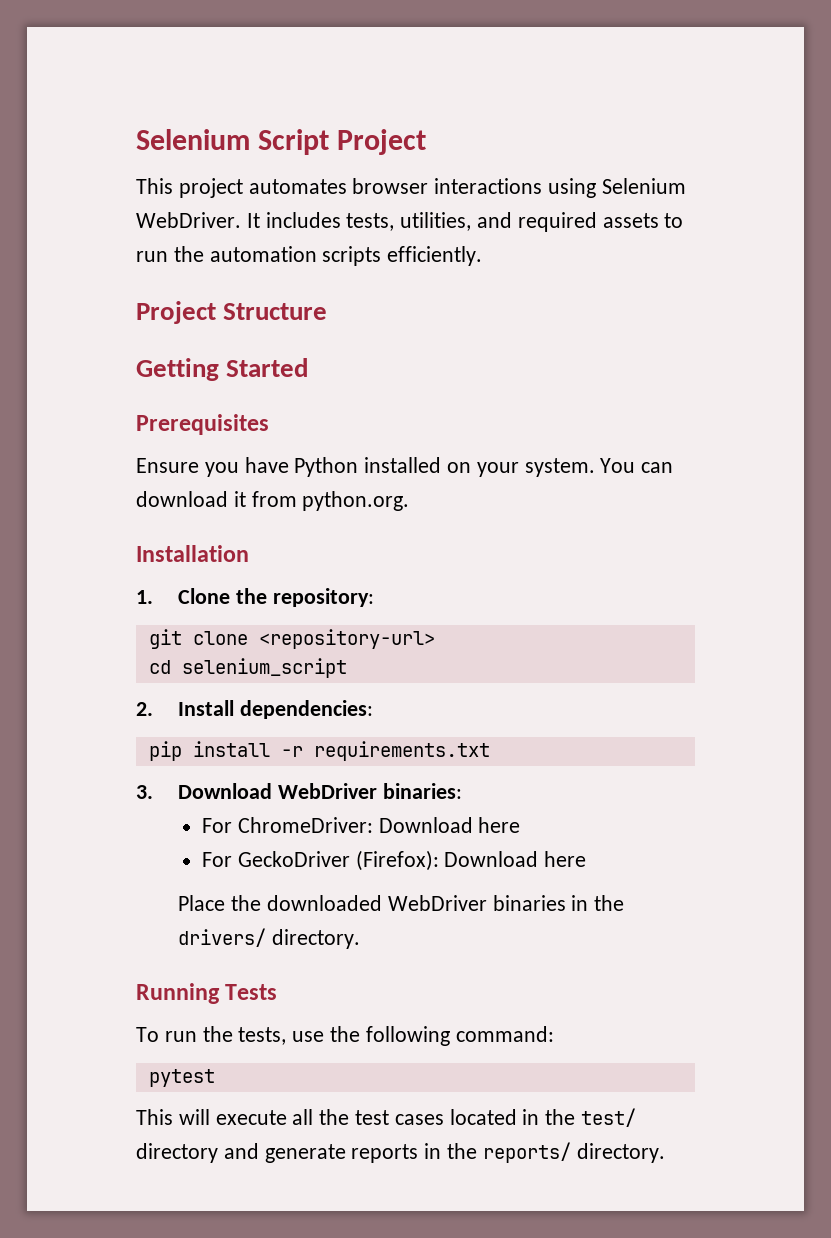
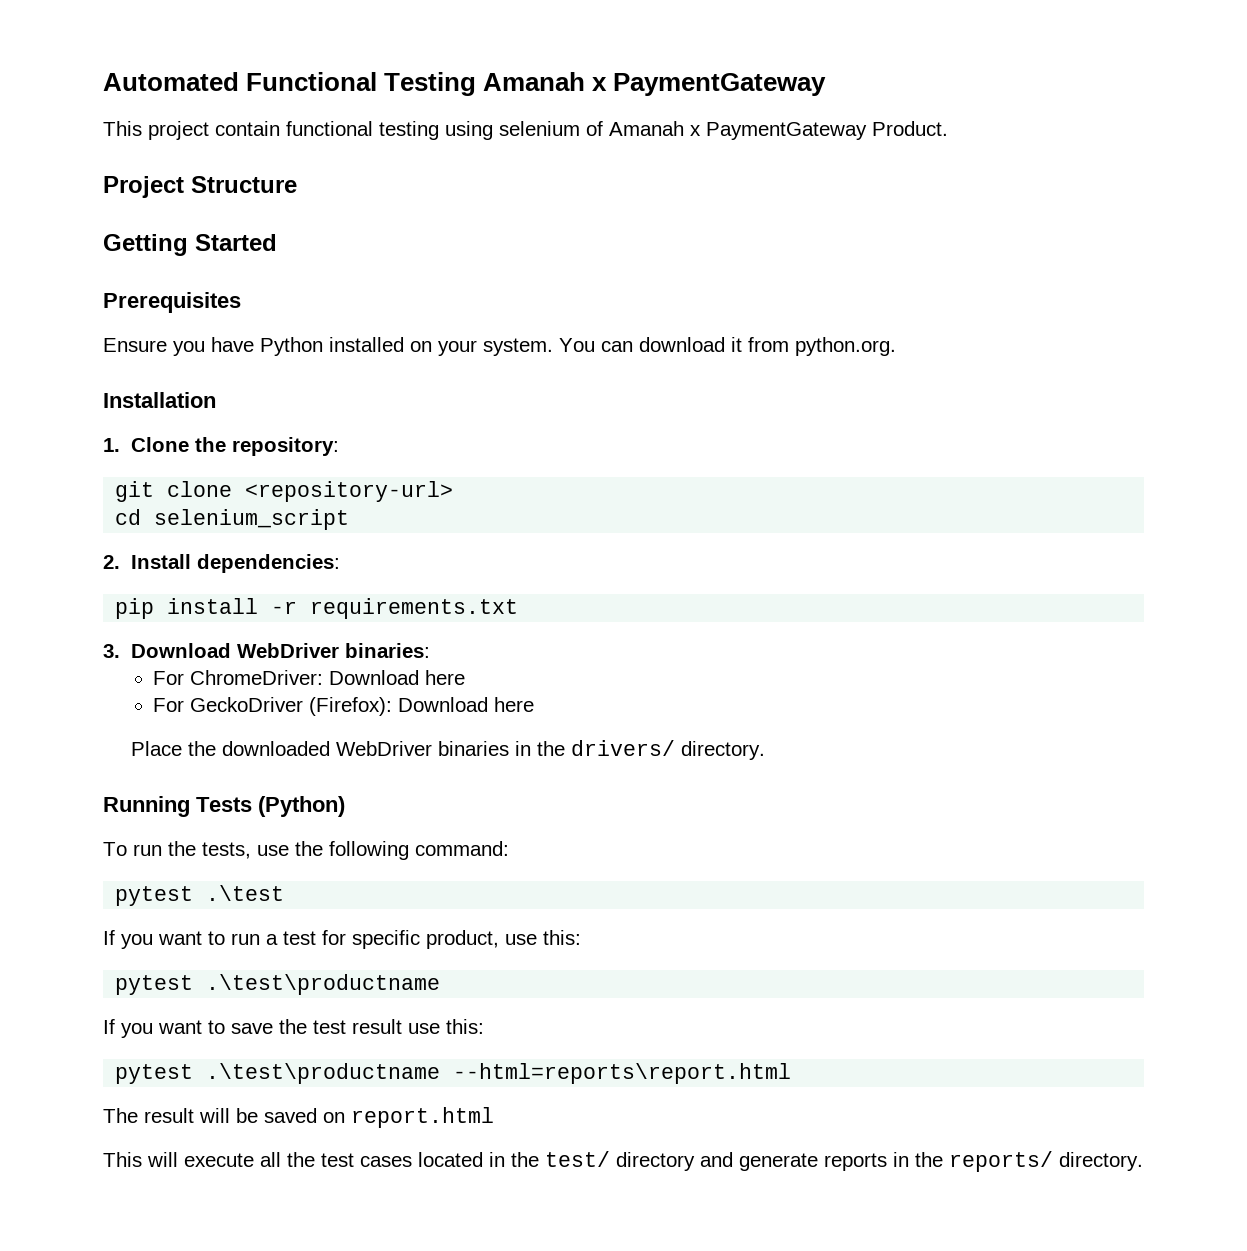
[136,129,427,155] [136,178,686,198] [136,212,684,232] [136,246,483,266] Selenium Script Project // This project automates browser interactions using Selenium WebDriver. It includes tests, utilities, and required assets to run the automation scripts efficiently. -> [103,72,827,96] [103,121,948,140] Automated Functional Testing Amanah x PaymentGateway // This project contain functional testing using selenium of Amanah x PaymentGateway Product.
(278, 992) none -> [258,796,345,817] (Python)
(215, 1078) none -> [206,885,285,901] [103,930,581,949] [115,974,441,995] [103,1019,484,1038] [115,1063,792,1084] [103,1107,494,1128] .\test // If you want to run a test for specific product, use this: // pytest .\test\productname // If you want to save the test result use this: // pytest .\test\productname --html=reports\report.html // The result will be saved on report.html

